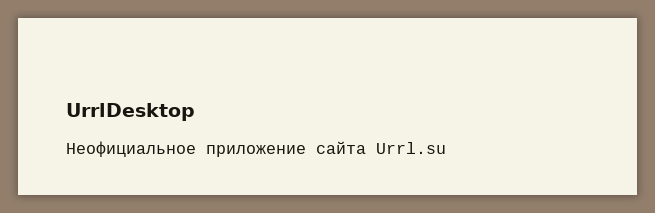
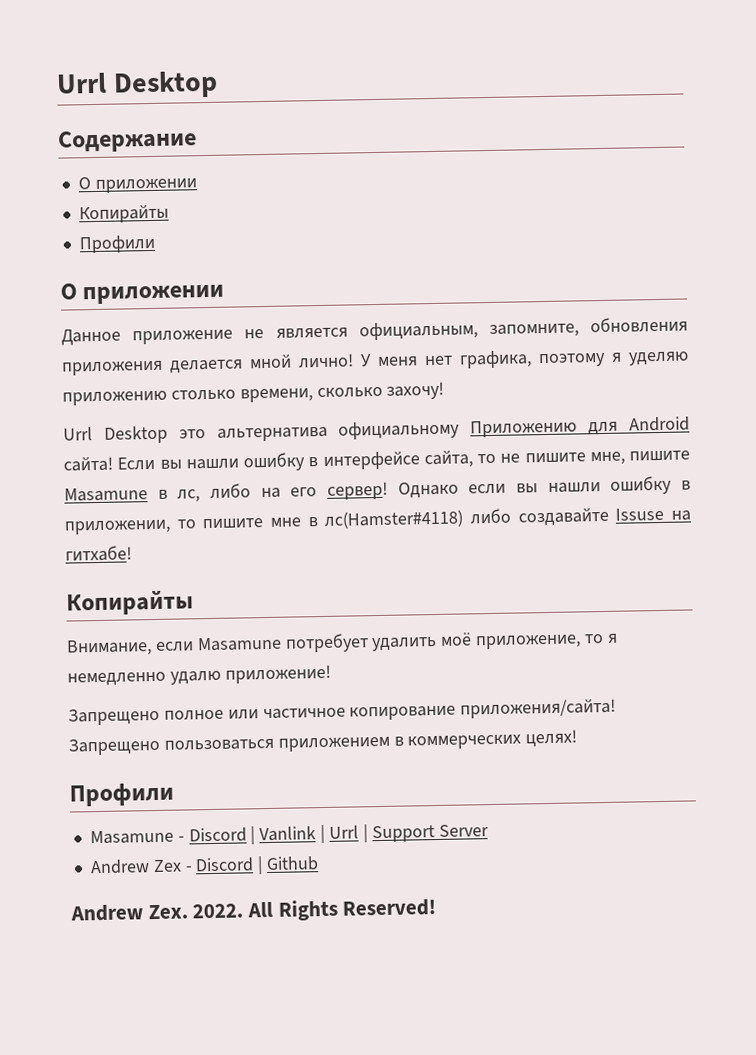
[66,103,195,121] [66,141,446,157] UrrlDesktop // Неофициальное приложение сайта Urrl.su -> [56,70,218,99] [57,129,197,153] [77,177,197,193] [78,204,169,224] [78,234,156,254] [60,283,225,305] [61,316,689,346] [62,350,689,376] [62,381,445,406] [63,416,691,444] [63,450,690,472] [64,475,691,503] [64,507,691,535] [65,545,132,562] [66,589,194,616] [66,632,618,657] [67,664,331,687] [68,698,617,726] [68,729,578,756] [69,782,174,807] [89,824,489,846] [89,856,320,876] [70,899,437,922] Urrl Desktop // Содержание // О приложении // Копирайты // Профили // О приложении // Данное приложение не является официальным, запомните, обновления приложения делается мной лично! У меня нет графика, поэтому я уделяю приложению столько времени, сколько захочу! // Urrl Desktop это альтернатива официальному Приложению для Android сайта! Если вы нашли ошибку в интерфейсе сайта, то не пишите мне, пишите Masamune в лс, либо на его сервер! Однако если вы нашли ошибку в приложении, то пишите мне в лс(Hamster#4118) либо создавайте Issuse на гитхабе! // Копирайты // Внимание, если Masamune потребует удалить моё приложение, то я немедленно удалю приложение! // Запрещено полное или частичное копирование приложения/сайта! Запрещено пользоваться приложением в коммерческих целях! // Профили // Masamune - Discord | Vanlink | Urrl | Support Server // Andrew Zex - Discord | Github // Andrew Zex. 2022. All Rights Reserved!

